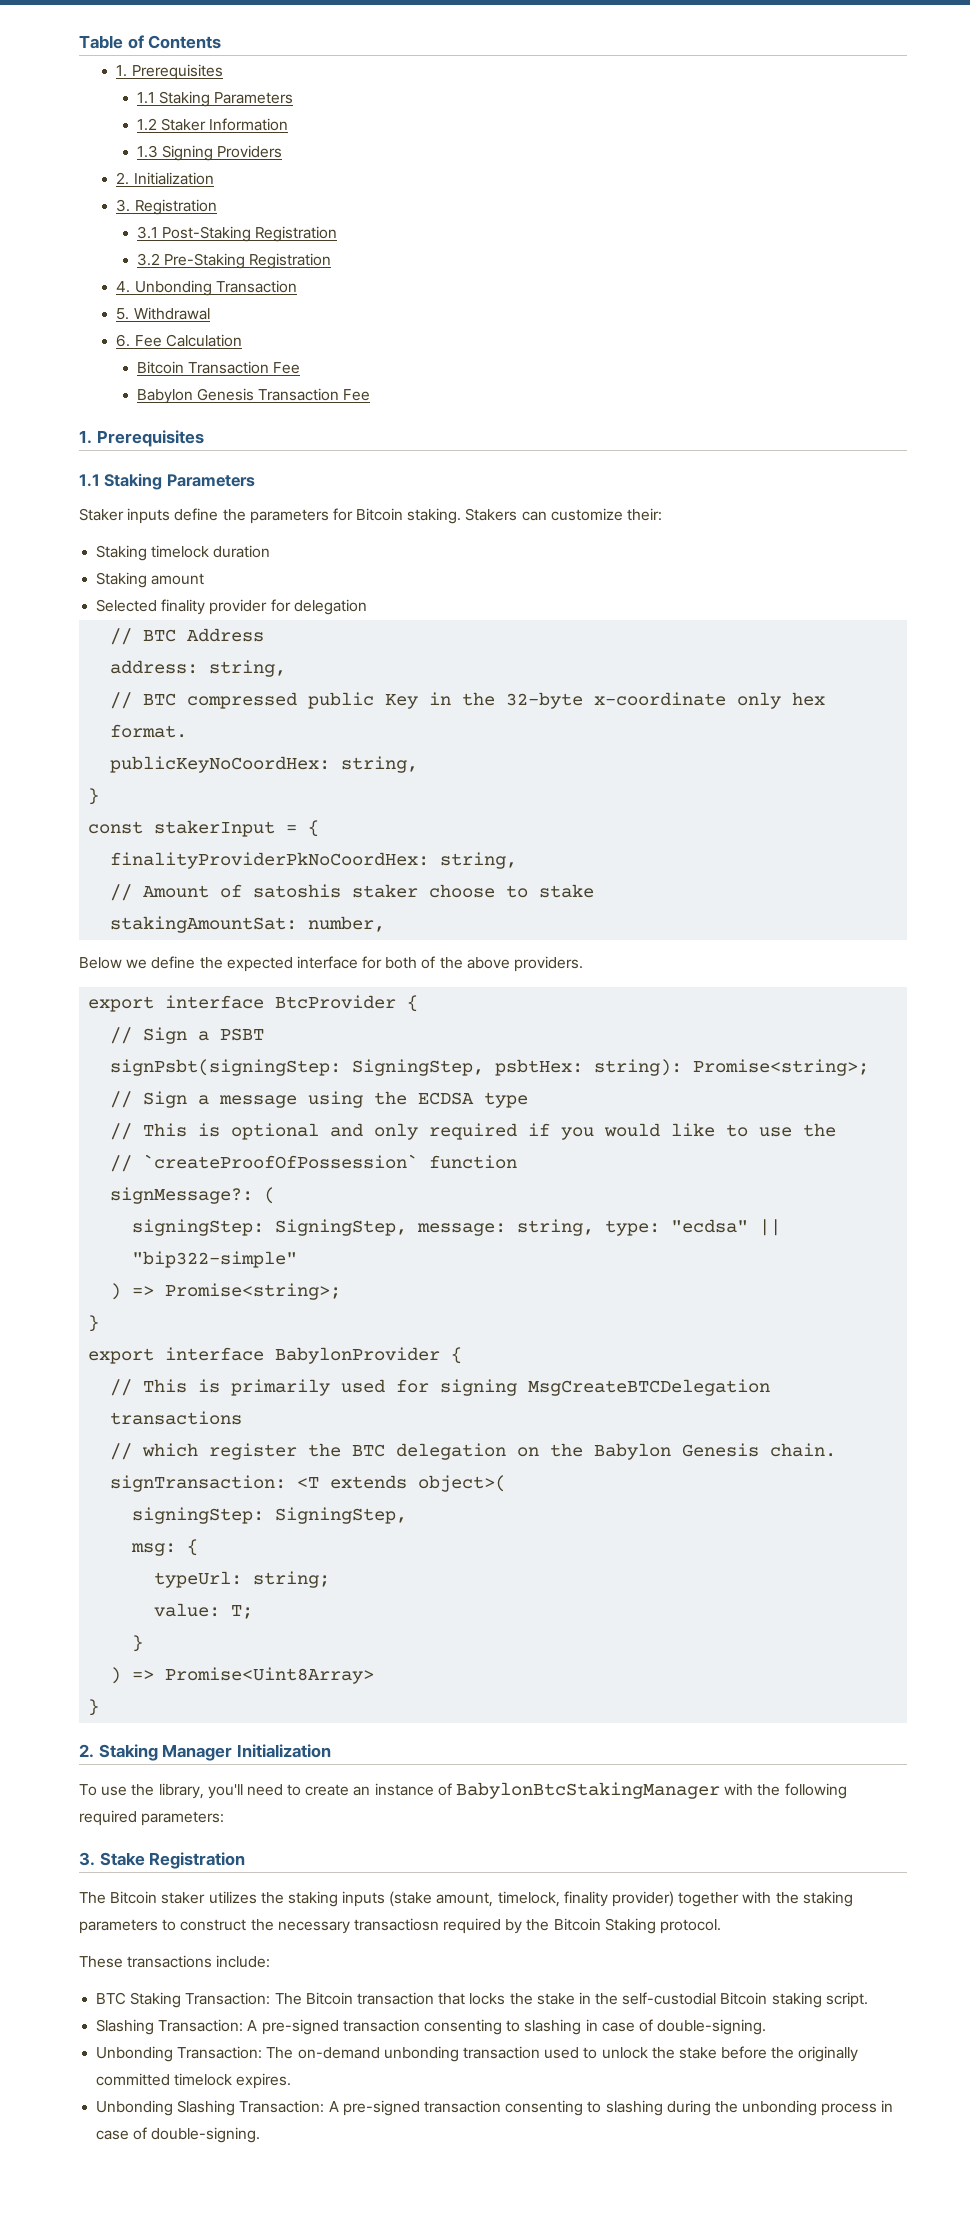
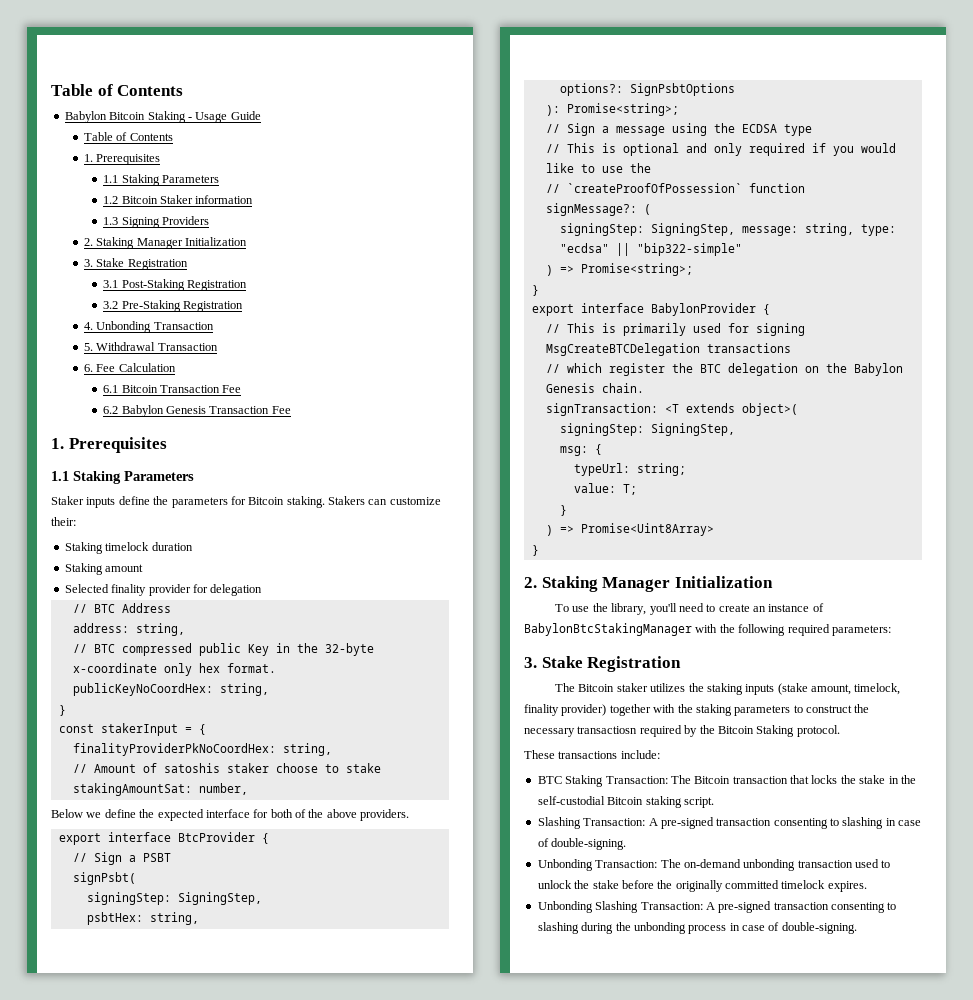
[79,35,222,49] Table of Contents -> [51,84,184,96] [64,111,261,123] [83,132,173,141] Table of Contents // Babylon Bitcoin Staking - Usage Guide // Table of Contents
[160,118,289,131] Staker Information -> [121,195,254,204] Bitcoin Staker information
(130, 178) none -> [96,237,183,249] Staking Manager
(131, 205) none -> [96,258,125,267] Stake
(210, 313) none -> [157,343,218,351] Transaction
(242, 340) none -> [103,385,119,393] 6.1
(301, 368) none -> [103,406,119,414] 6.2
[110,1059,683,1076] signPsbt(signingStep: SigningStep, psbtHex: string): -> [72,872,136,885] [86,892,262,905] [86,912,199,925] [559,83,735,96] [545,105,560,116] signPsbt( // signingStep: SigningStep, // psbtHex: string, // options?: SignPsbtOptions // ):

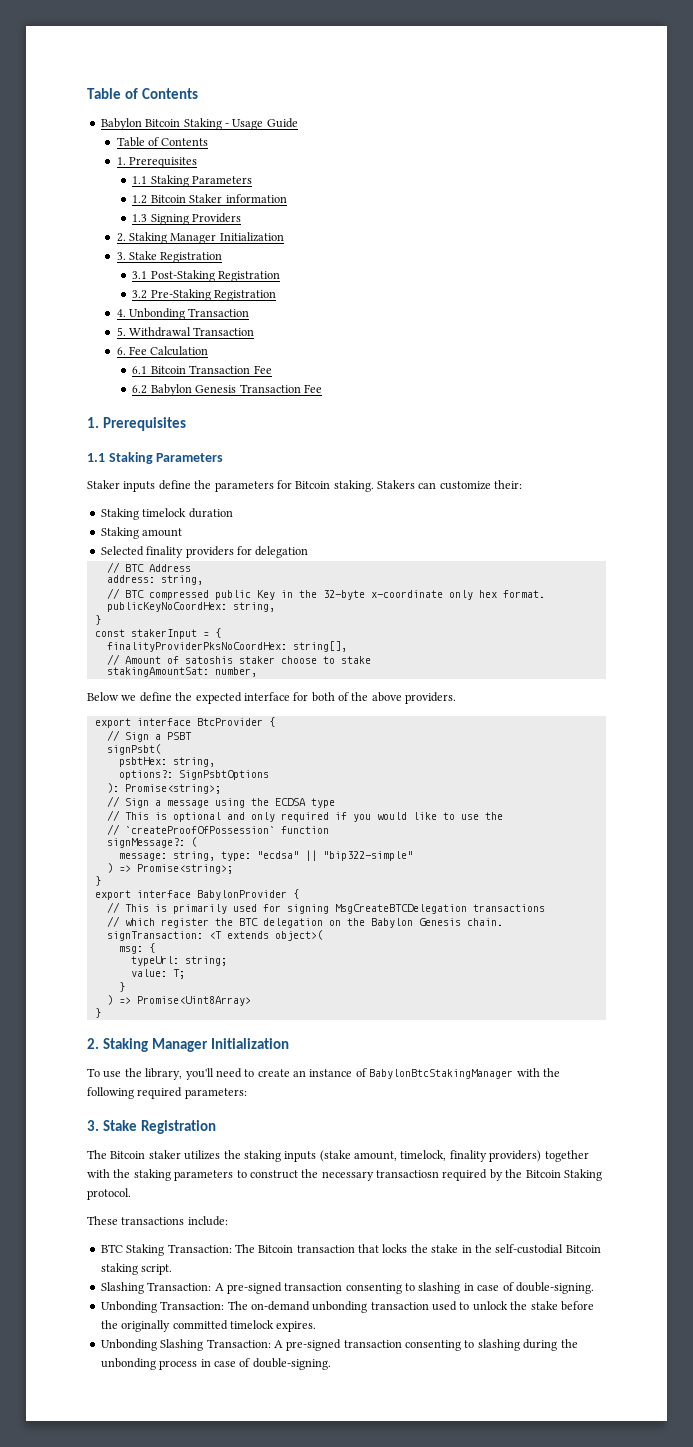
[148,584,191,596] provider -> [185,546,234,558] providers
[72,743,332,756] finalityProviderPkNoCoordHex: string, -> [106,641,347,652] finalityProviderPksNoCoordHex: string[],
[86,892,262,905] // signingStep: SigningStep, -> (161, 749) none
[559,223,735,236] signingStep: SigningStep, -> (197, 842) none
[559,423,735,436] // signingStep: SigningStep, -> (323, 935) none
[561,704,607,716] provider) -> [489,1150,542,1162] providers)

